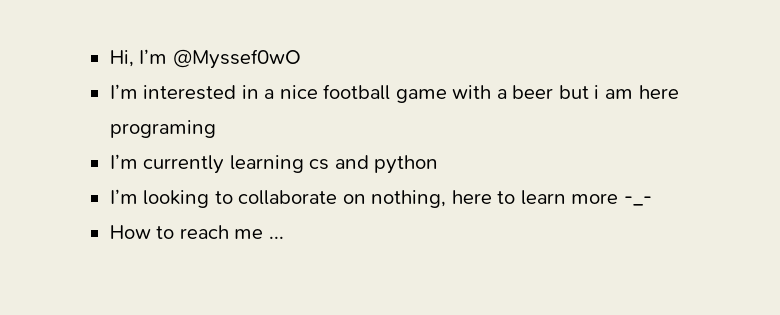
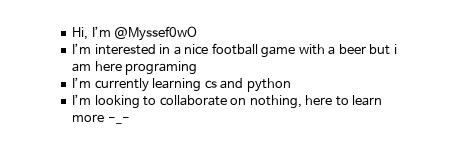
[109,225,284,239] // How to reach me ... -> (130, 120) none

